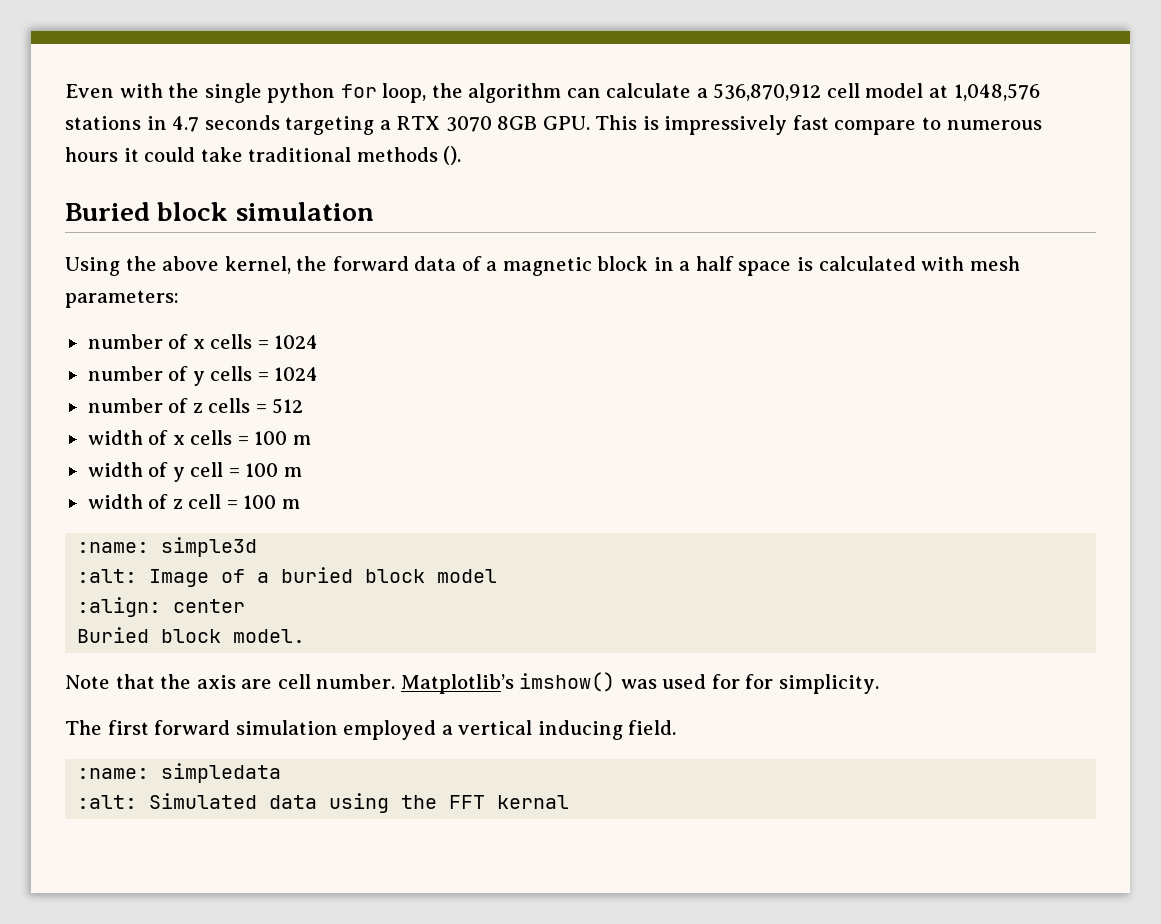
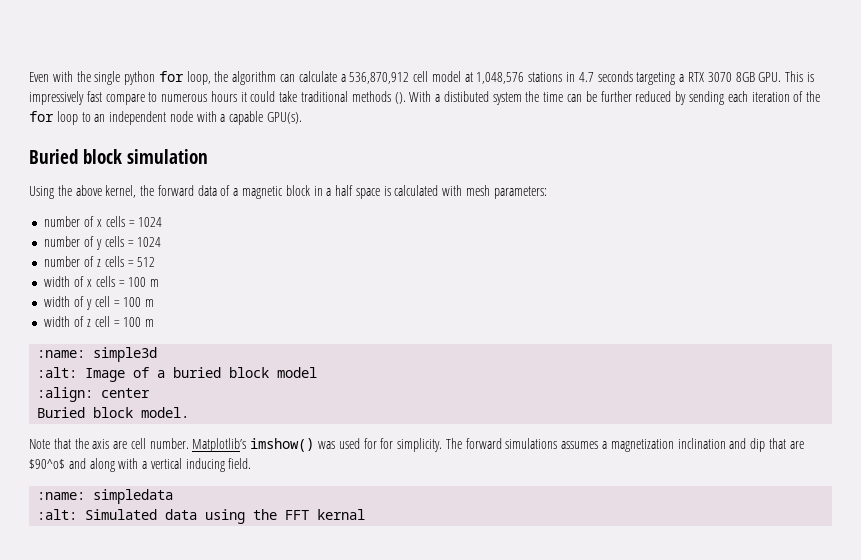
(462, 155) none -> [409,91,821,105] [29,111,303,125] With a distibuted system the time can be further reduced by sending each iteration of the for loop to an independent node with a capable GPU(s).
[65,720,437,740] // The first forward simulation employed -> [445,438,804,452] [29,458,139,472] The forward simulations assumes a magnetization inclination and dip that are $90^o$ and along with

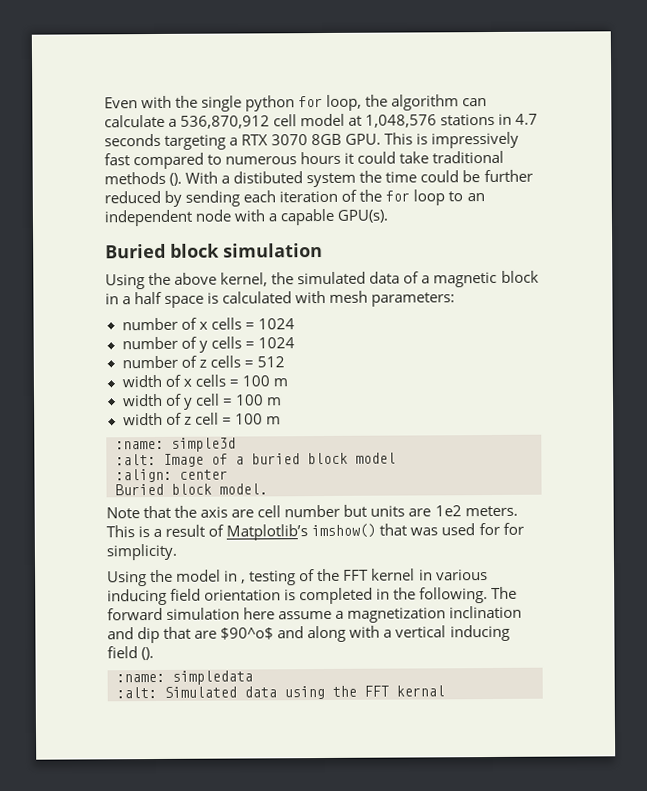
[105,94,145,105] compare -> [133,152,205,170] compared
[567,94,583,102] can -> [420,170,460,183] could
[157,185,194,196] forward -> [297,271,367,285] simulated
[149,438,189,449] number. -> [284,504,518,518] [106,524,225,538] number but units are 1e2 meters. This is a result of
(315, 445) none -> [379,523,408,536] that
[445,438,599,449] The forward simulations assumes -> [107,568,488,587] [107,586,518,606] [107,607,333,621] // Using the model in , testing of the FFT kernel in various inducing field orientation is completed in the following. The forward simulation here assume
[228,458,252,469] field. -> [107,646,155,661] field ().

